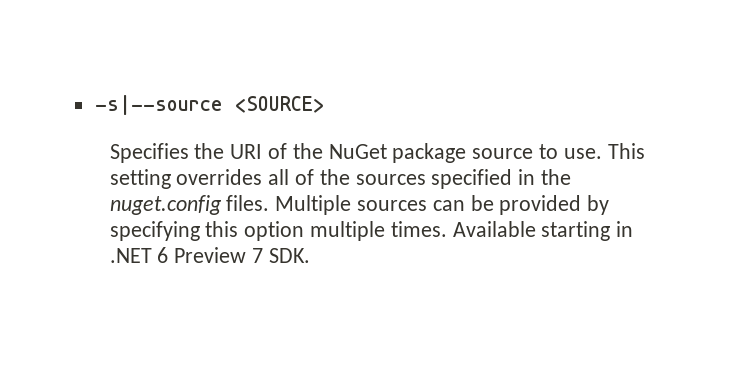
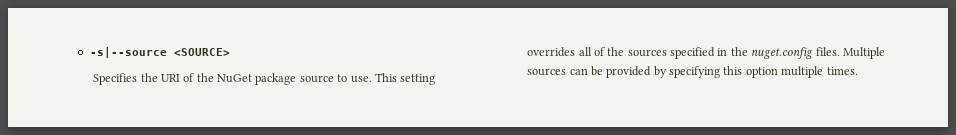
[452,221,634,241] [109,247,310,263] Available starting in .NET 6 Preview 7 SDK. -> (858, 71) none

